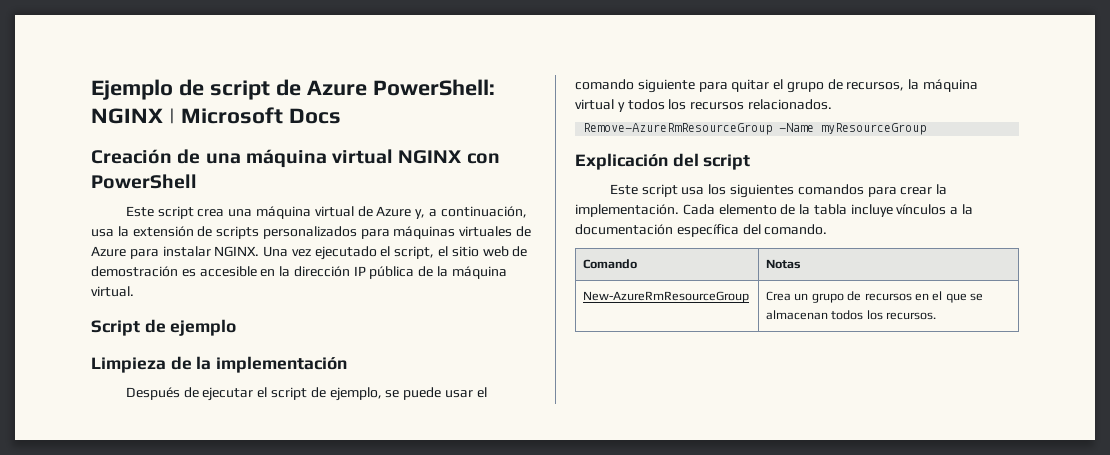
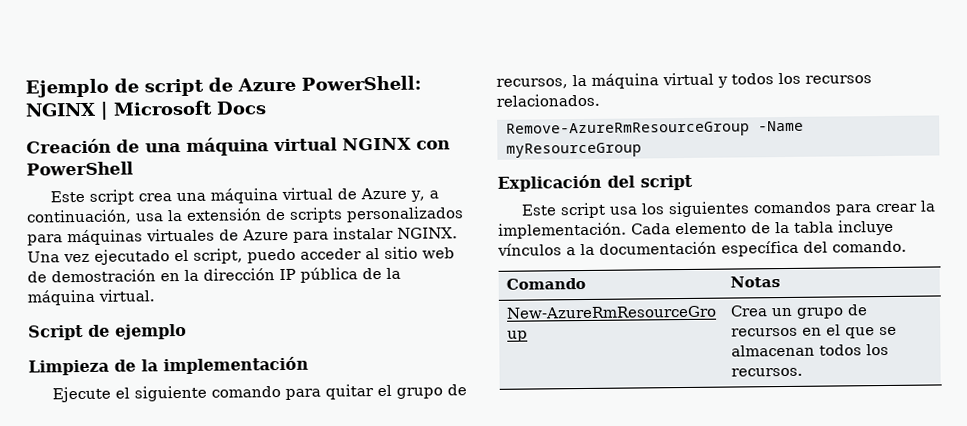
[438,246,449,257] el -> [247,248,380,264] puedo acceder al
[181,266,257,277] es accesible -> (156, 276) none
[125,387,487,401] [575,79,695,93] Después de ejecutar el script de ejemplo, se puede usar el comando siguiente -> [52,385,282,403] Ejecute el siguiente comando

